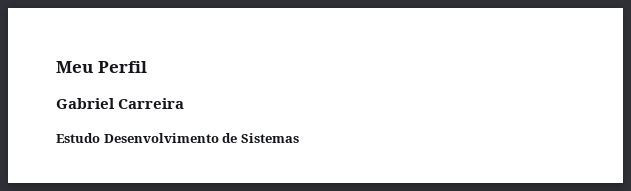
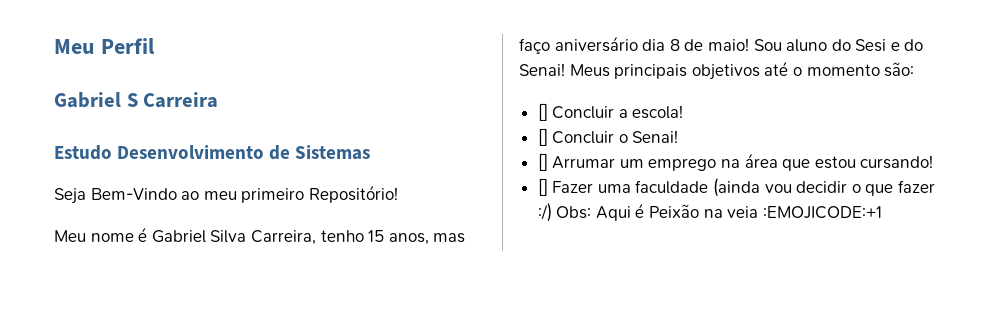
(115, 103) none -> [126,93,138,107] S
(299, 138) none -> [54,185,398,204] [54,227,466,245] [519,36,924,54] [519,61,915,80] [537,103,684,121] [537,128,679,146] [537,153,934,171] [537,178,936,197] [537,203,882,222] // Seja Bem-Vindo ao meu primeiro Repositório! // Meu nome é Gabriel Silva Carreira, tenho 15 anos, mas faço aniversário dia 8 de maio! Sou aluno do Sesi e do Senai! Meus principais objetivos até o momento são: // [] Concluir a escola! // [] Concluir o Senai! // [] Arrumar um emprego na área que estou cursando! // [] Fazer uma faculdade (ainda vou decidir o que fazer :/) Obs: Aqui é Peixão na veia :EMOJICODE:+1

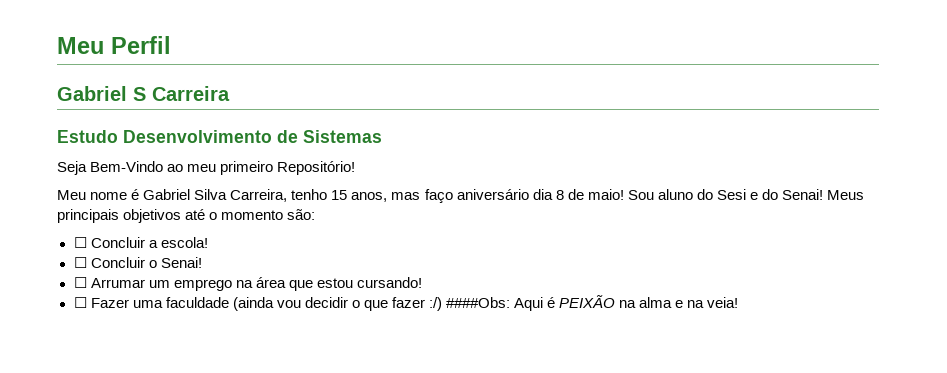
[537,103,548,121] [] -> [73,237,87,248] ☐
[537,128,548,146] [] -> [73,257,87,268] ☐
[537,153,548,171] [] -> [73,277,87,288] ☐
[537,178,548,196] [] -> [73,297,87,308] ☐
[556,206,592,219] Obs: -> [446,297,511,308] ####Obs:
[649,204,882,219] Peixão na veia :EMOJICODE:+1 -> [559,295,739,308] PEIXÃO na alma e na veia!

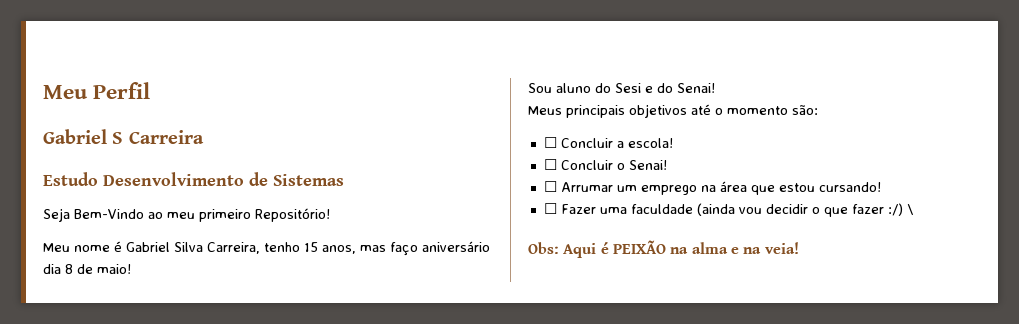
(624, 194) none -> (131, 269) //
(824, 194) none -> (715, 88) //
[446,297,511,308] ####Obs: -> [906,204,913,215] [528,242,559,254] \ // Obs:

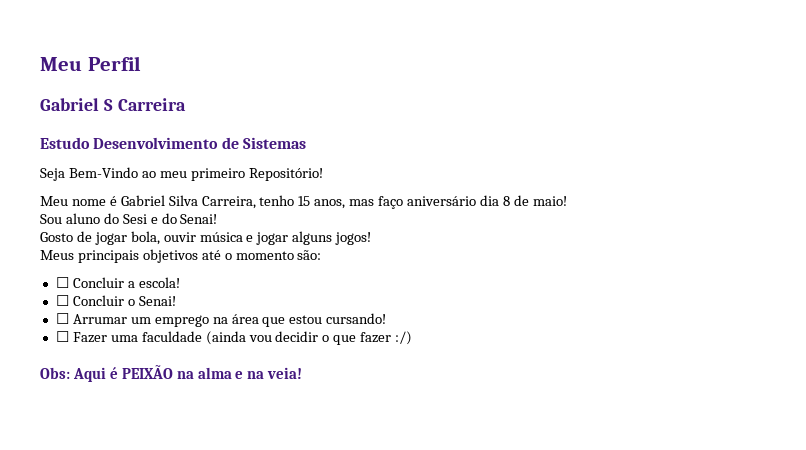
(715, 88) none -> [40,231,372,245] // Gosto de jogar bola, ouvir música e jogar alguns jogos!
[906,204,913,215] \ -> (413, 338) none

